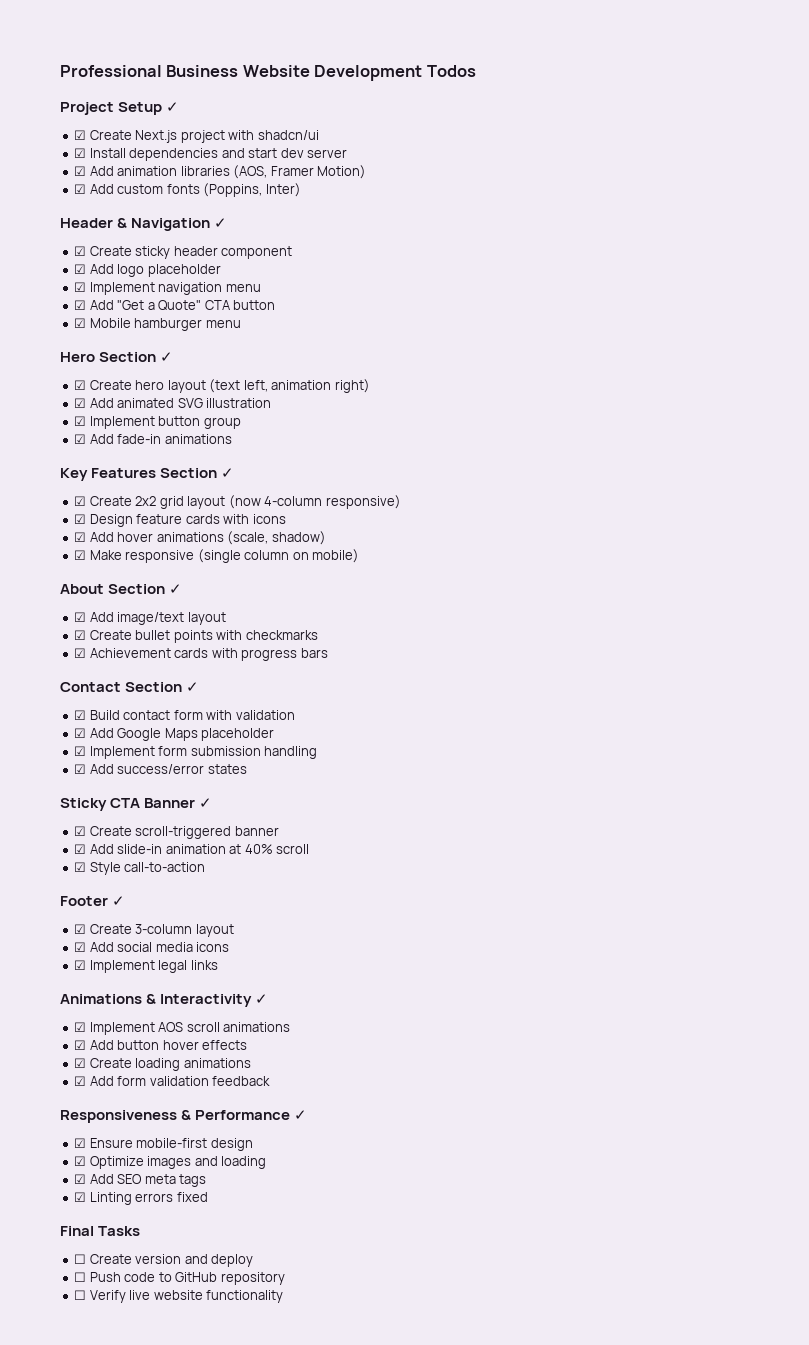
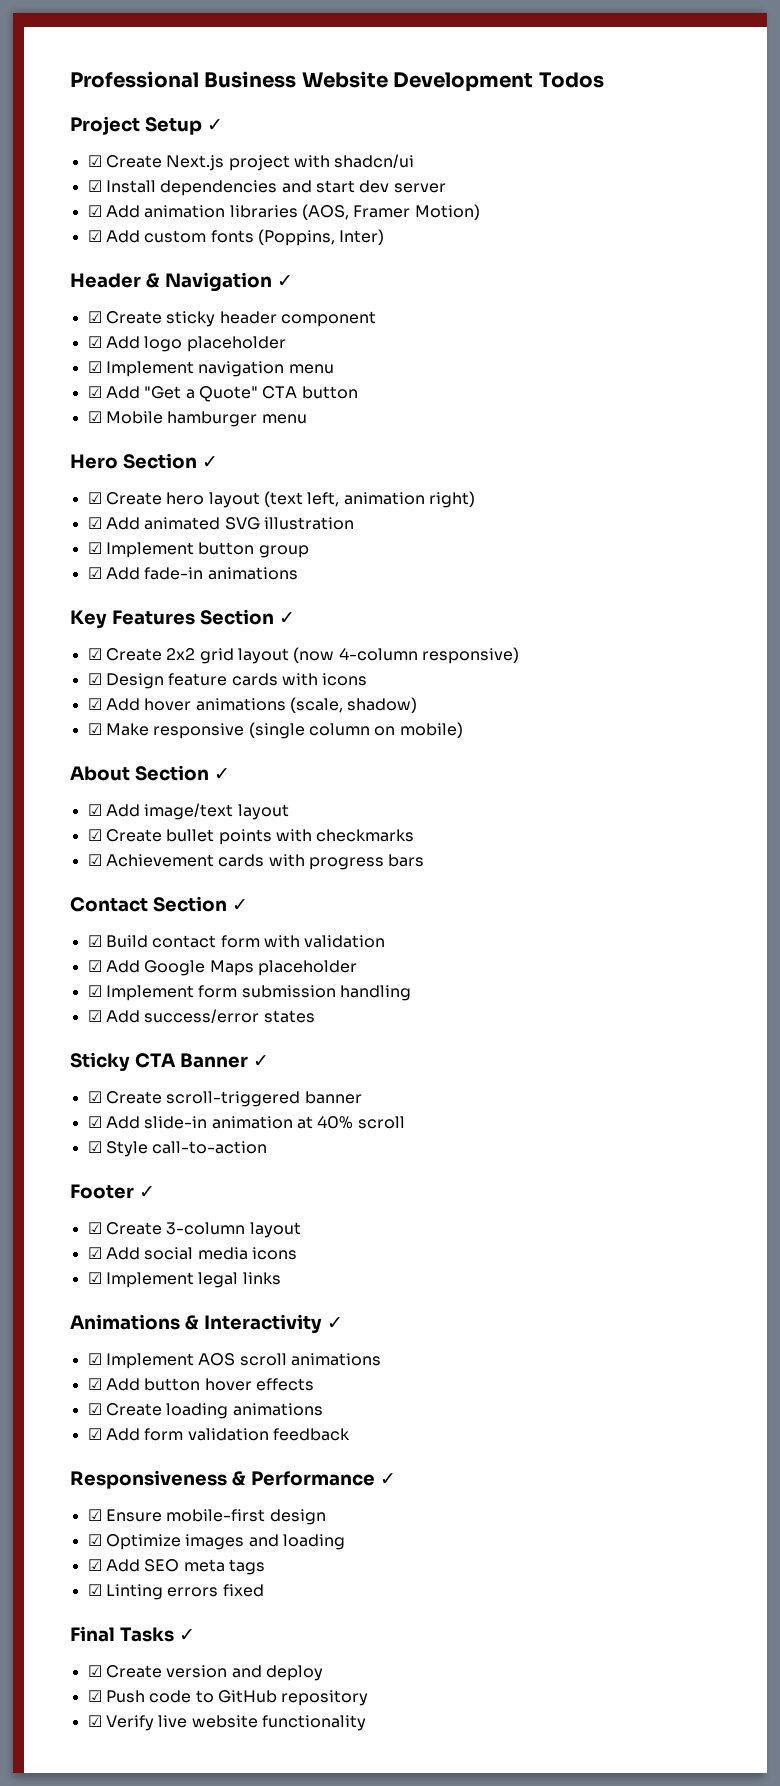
[74,1254,87,1264] // ☐ -> [178,1629,195,1641] [87,1665,102,1677] ✓ // ☑
[74,1272,87,1282] ☐ -> [87,1690,102,1702] ☑
[74,1290,87,1300] ☐ -> [87,1715,102,1727] ☑

